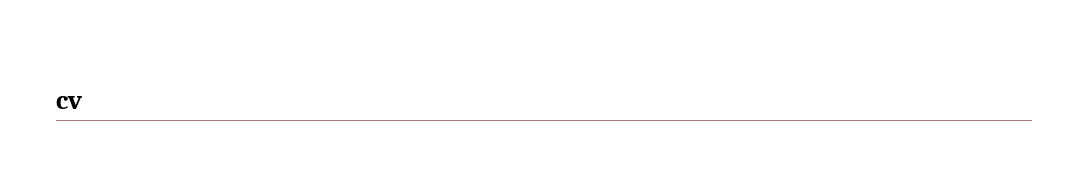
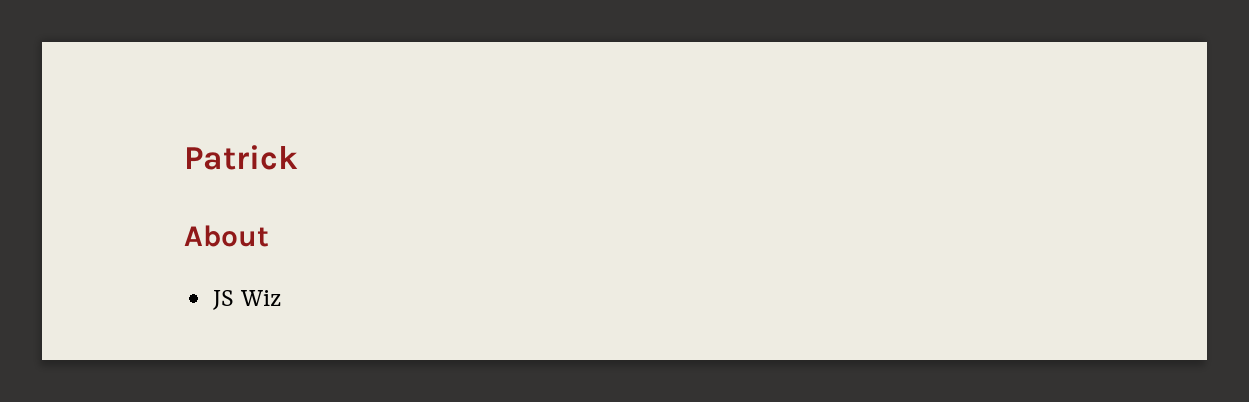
[56,96,83,109] cv -> [184,145,298,170] [184,225,269,247] [213,290,282,310] Patrick // About // JS Wiz

